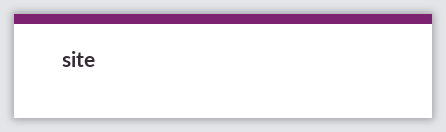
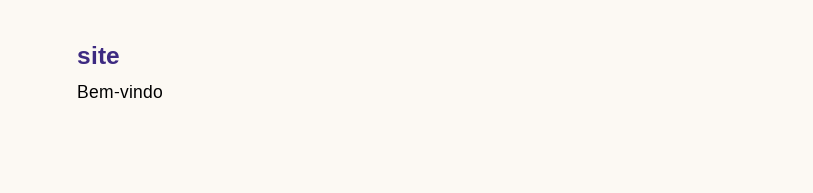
(95, 59) none -> [77,85,163,98] // Bem-vindo

